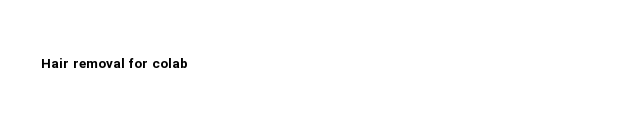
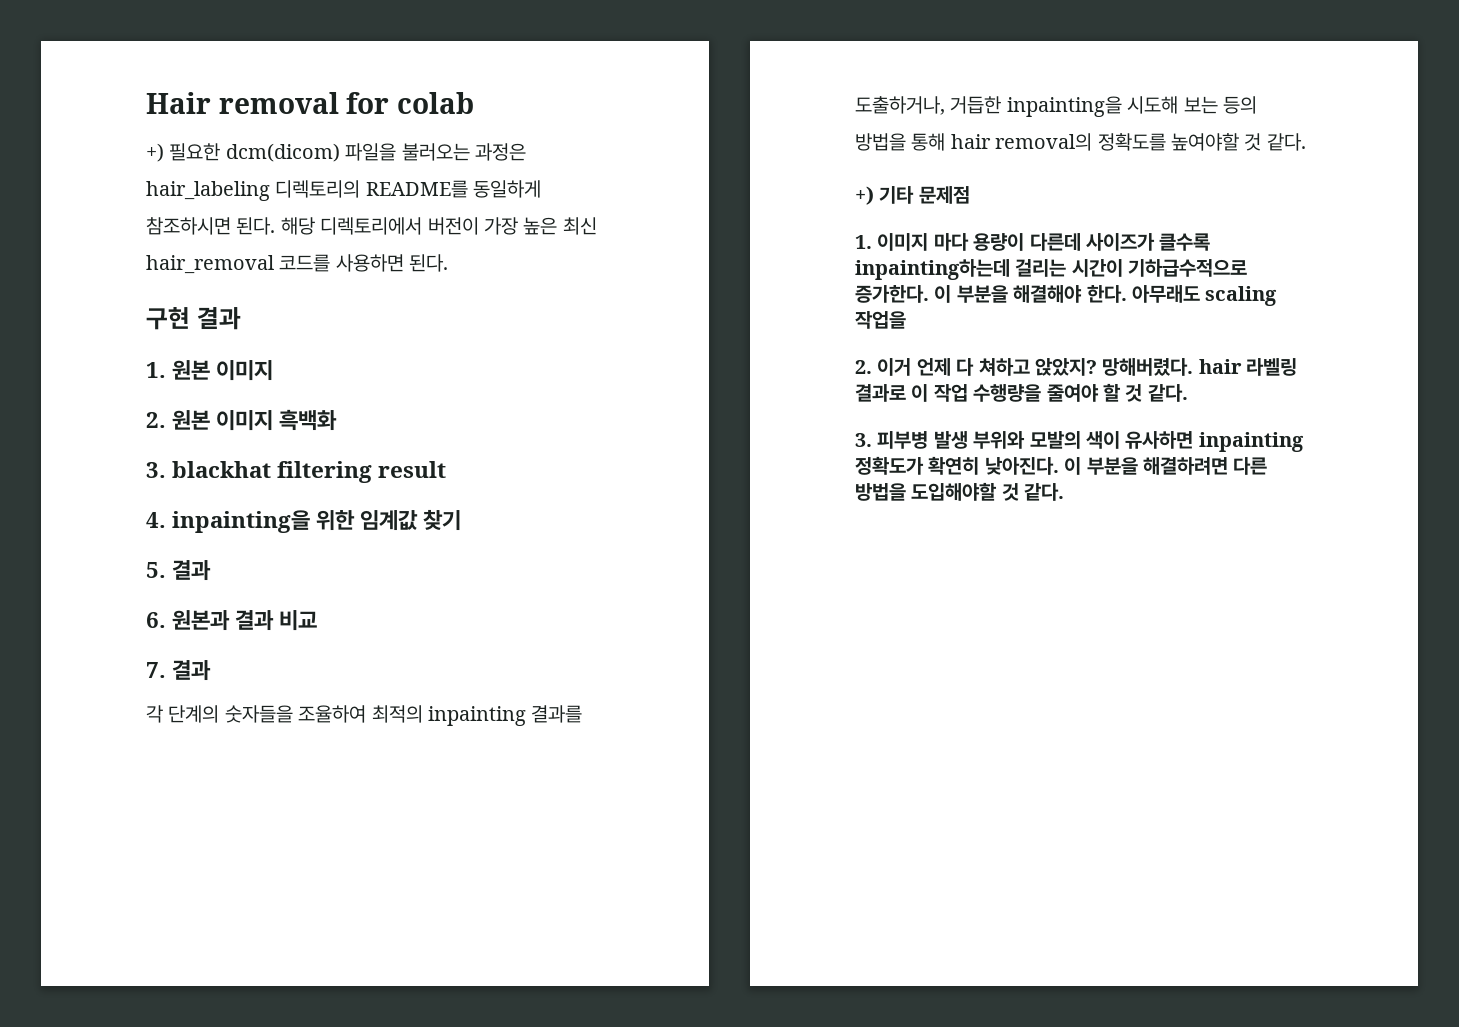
(188, 63) none -> [146,143,526,162] [146,180,542,201] [146,217,597,235] [146,254,449,274] [146,307,241,330] [146,360,274,381] [146,409,338,431] [146,461,447,483] [146,509,462,533] [146,560,212,581] [146,610,318,631] [146,660,212,681] [146,705,583,726] [855,96,1257,117] [855,133,1306,151] [855,186,970,205] [855,233,1211,251] [855,259,1248,280] [855,285,1278,306] [855,311,906,329] [855,358,1298,376] [855,383,1188,402] [855,431,1304,452] [855,456,1268,475] [855,482,1065,501] // +) 필요한 dcm(dicom) 파일을 불러오는 과정은 hair_labeling 디렉토리의 README를 동일하게 참조하시면 된다. 해당 디렉토리에서 버전이 가장 높은 최신 hair_removal 코드를 사용하면 된다. // 구현 결과 // 1. 원본 이미지 // 2. 원본 이미지 흑백화 // 3. blackhat filtering result // 4. inpainting을 위한 임계값 찾기 // 5. 결과 // 6. 원본과 결과 비교 // 7. 결과 // 각 단계의 숫자들을 조율하여 최적의 inpainting 결과를 도출하거나, 거듭한 inpainting을 시도해 보는 등의 방법을 통해 hair removal의 정확도를 높여야할 것 같다. // +) 기타 문제점 // 1. 이미지 마다 용량이 다른데 사이즈가 클수록 inpainting하는데 걸리는 시간이 기하급수적으로 증가한다. 이 부분을 해결해야 한다. 아무래도 scaling 작업을 // 2. 이거 언제 다 쳐하고 앉았지? 망해버렸다. hair 라벨링 결과로 이 작업 수행량을 줄여야 할 것 같다. // 3. 피부병 발생 부위와 모발의 색이 유사하면 inpainting 정확도가 확연히 낮아진다. 이 부분을 해결하려면 다른 방법을 도입해야할 것 같다.

